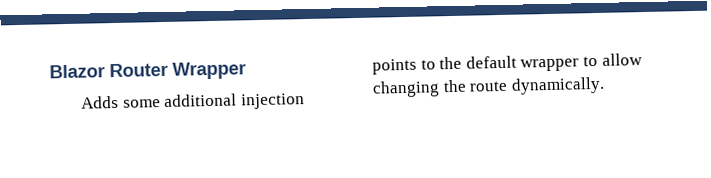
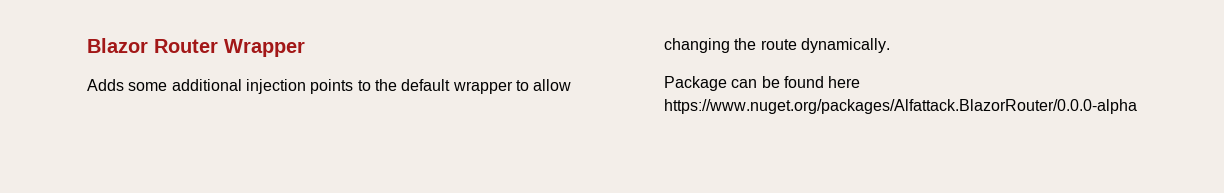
(605, 85) none -> [664,76,861,91] [664,99,1137,114] // Package can be found here https://www.nuget.org/packages/Alfattack.BlazorRouter/0.0.0-alpha

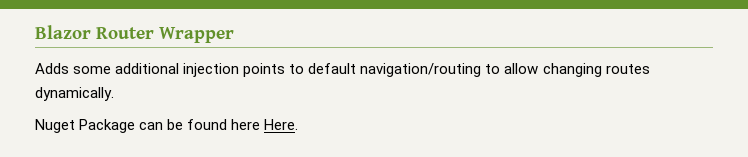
[374,79,513,94] the default wrapper -> [308,63,482,77] default navigation/routing
[734,38,797,50] the route -> [605,64,650,74] routes
(890, 45) none -> [35,119,75,133] Nuget
[664,99,1137,114] https://www.nuget.org/packages/Alfattack.BlazorRouter/0.0.0-alpha -> [264,119,299,130] Here.

